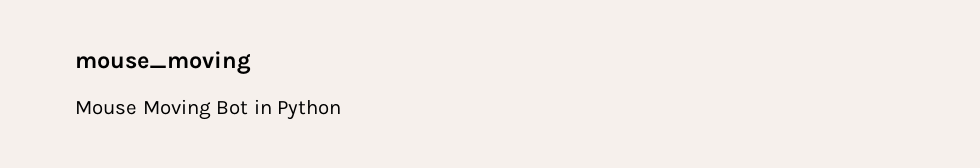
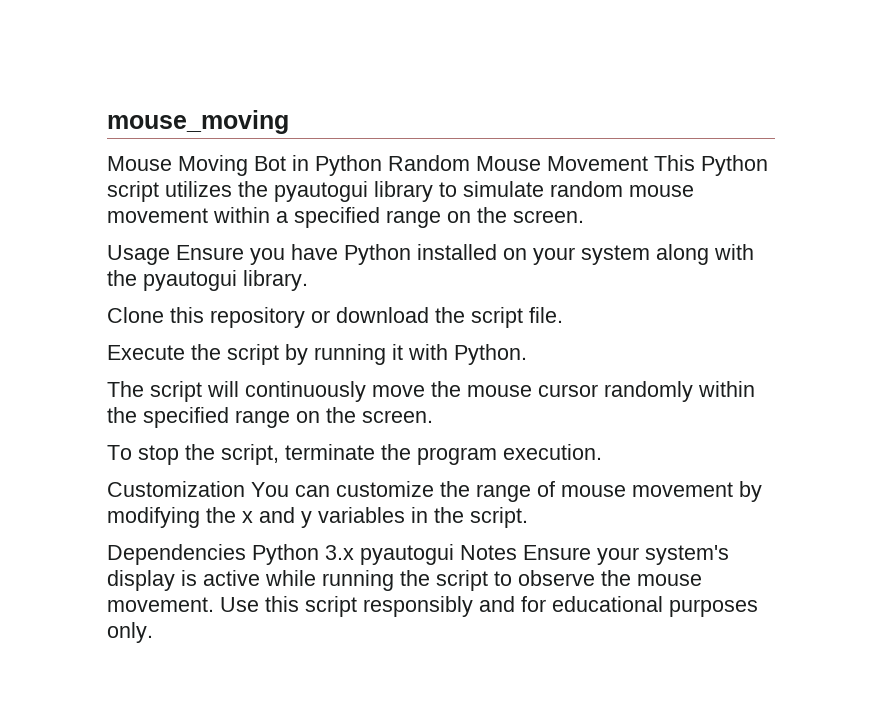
(342, 110) none -> [388,155,768,176] [107,181,694,202] [107,207,584,228] [107,244,754,265] [107,270,308,291] [107,307,563,328] [107,344,527,365] [107,381,755,402] [107,407,433,428] [107,444,602,465] [107,481,762,502] [107,507,528,528] [107,544,729,565] [107,570,702,591] [107,596,758,617] [107,622,153,643] Random Mouse Movement This Python script utilizes the pyautogui library to simulate random mouse movement within a specified range on the screen. // Usage Ensure you have Python installed on your system along with the pyautogui library. // Clone this repository or download the script file. // Execute the script by running it with Python. // The script will continuously move the mouse cursor randomly within the specified range on the screen. // To stop the script, terminate the program execution. // Customization You can customize the range of mouse movement by modifying the x and y variables in the script. // Dependencies Python 3.x pyautogui Notes Ensure your system's display is active while running the script to observe the mouse movement. Use this script responsibly and for educational purposes only.

